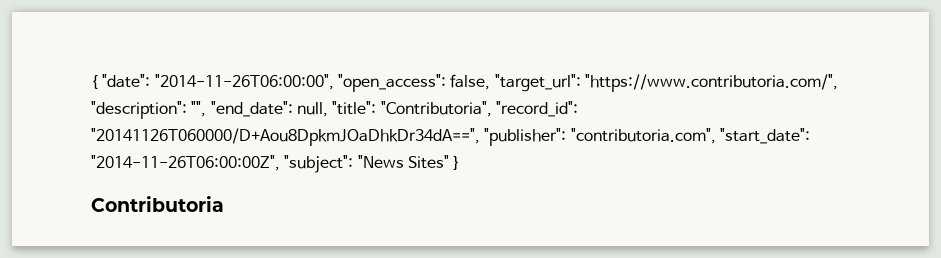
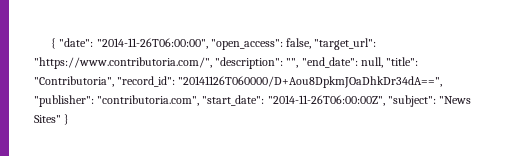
[91,196,224,212] // Contributoria -> (70, 119) none

